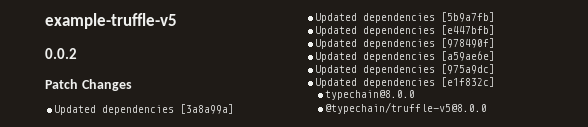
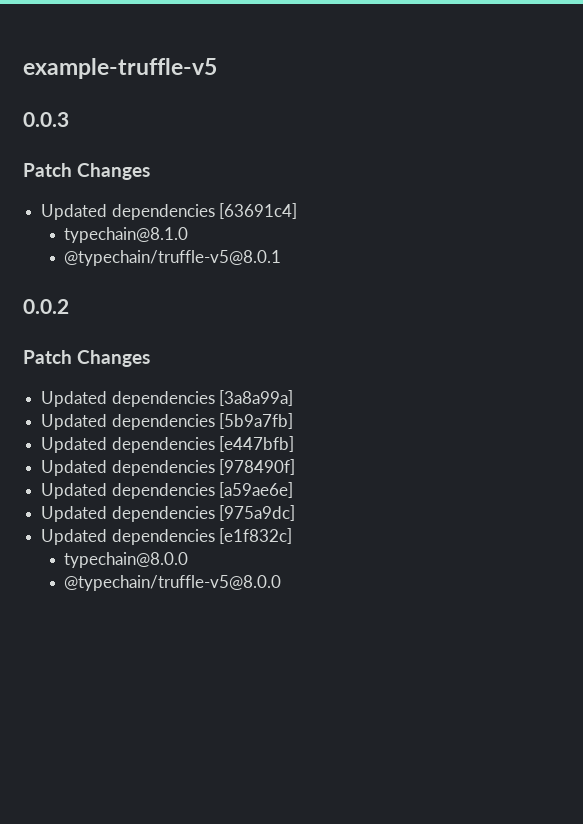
(177, 21) none -> [23,112,69,127] [23,163,150,180] [41,203,298,220] [64,227,189,243] [64,250,282,266] // 0.0.3 // Patch Changes // Updated dependencies [63691c4] // typechain@8.1.0 // @typechain/truffle-v5@8.0.1

